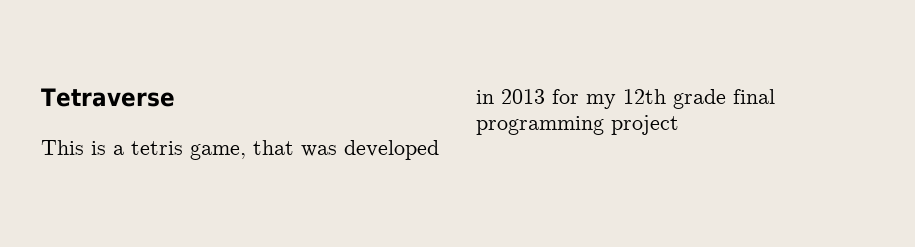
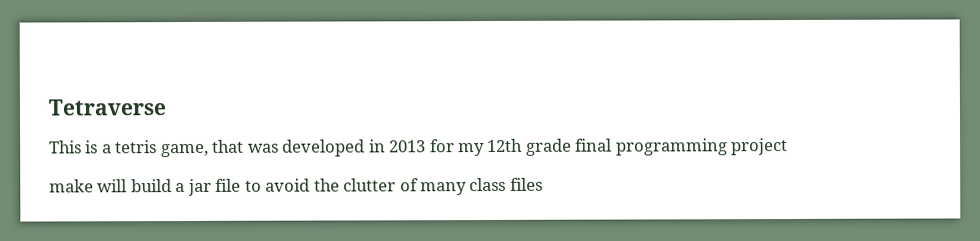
(679, 125) none -> [49,177,543,197] // make will build a jar file to avoid the clutter of many class files

